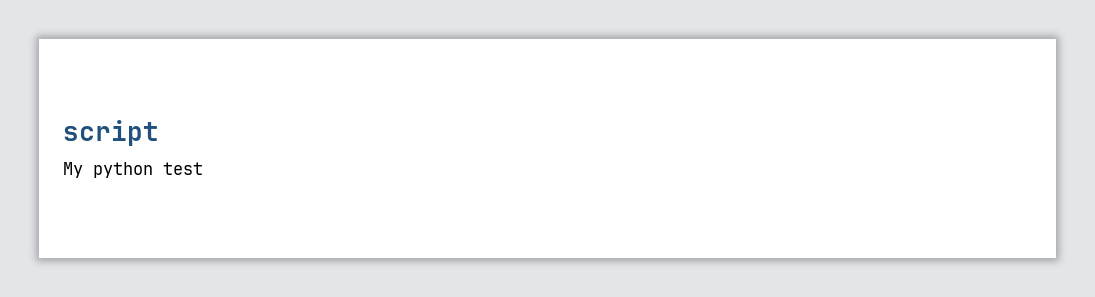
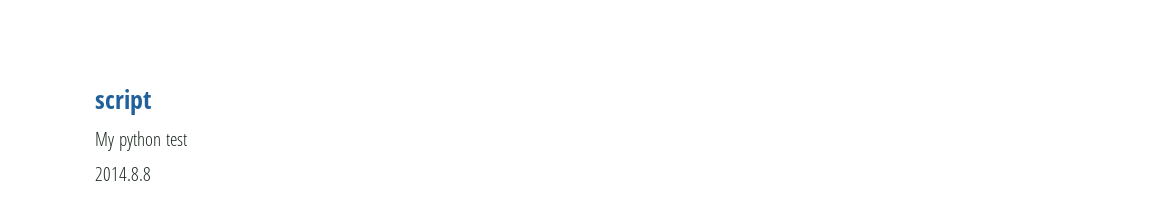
(203, 168) none -> [95,167,151,181] // 2014.8.8

